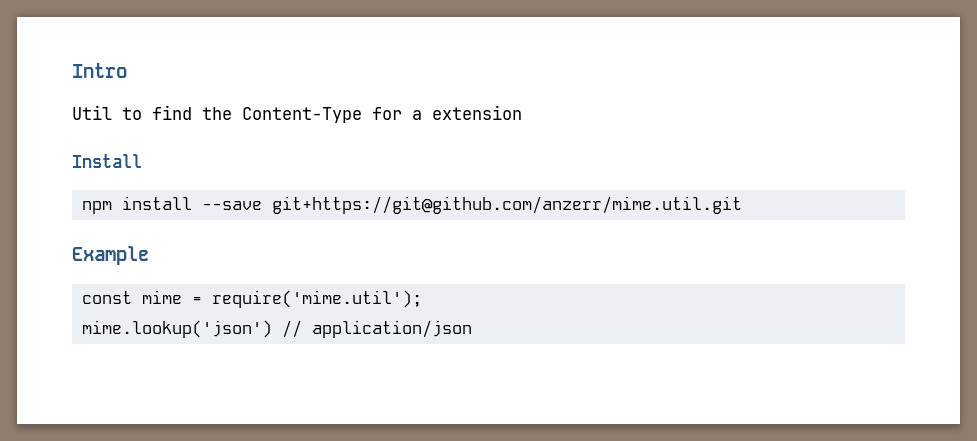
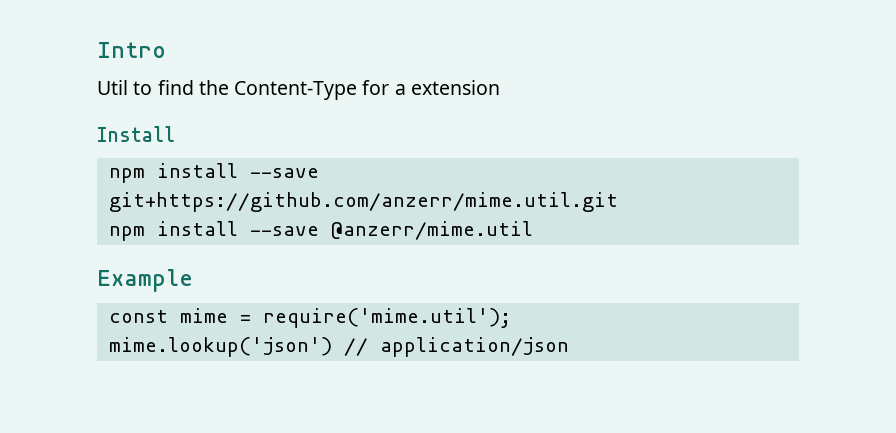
[271,196,742,214] git+https://git@github.com/anzerr/mime.util.git -> [108,192,618,212] [108,221,533,241] git+https://github.com/anzerr/mime.util.git // npm install --save @anzerr/mime.util

